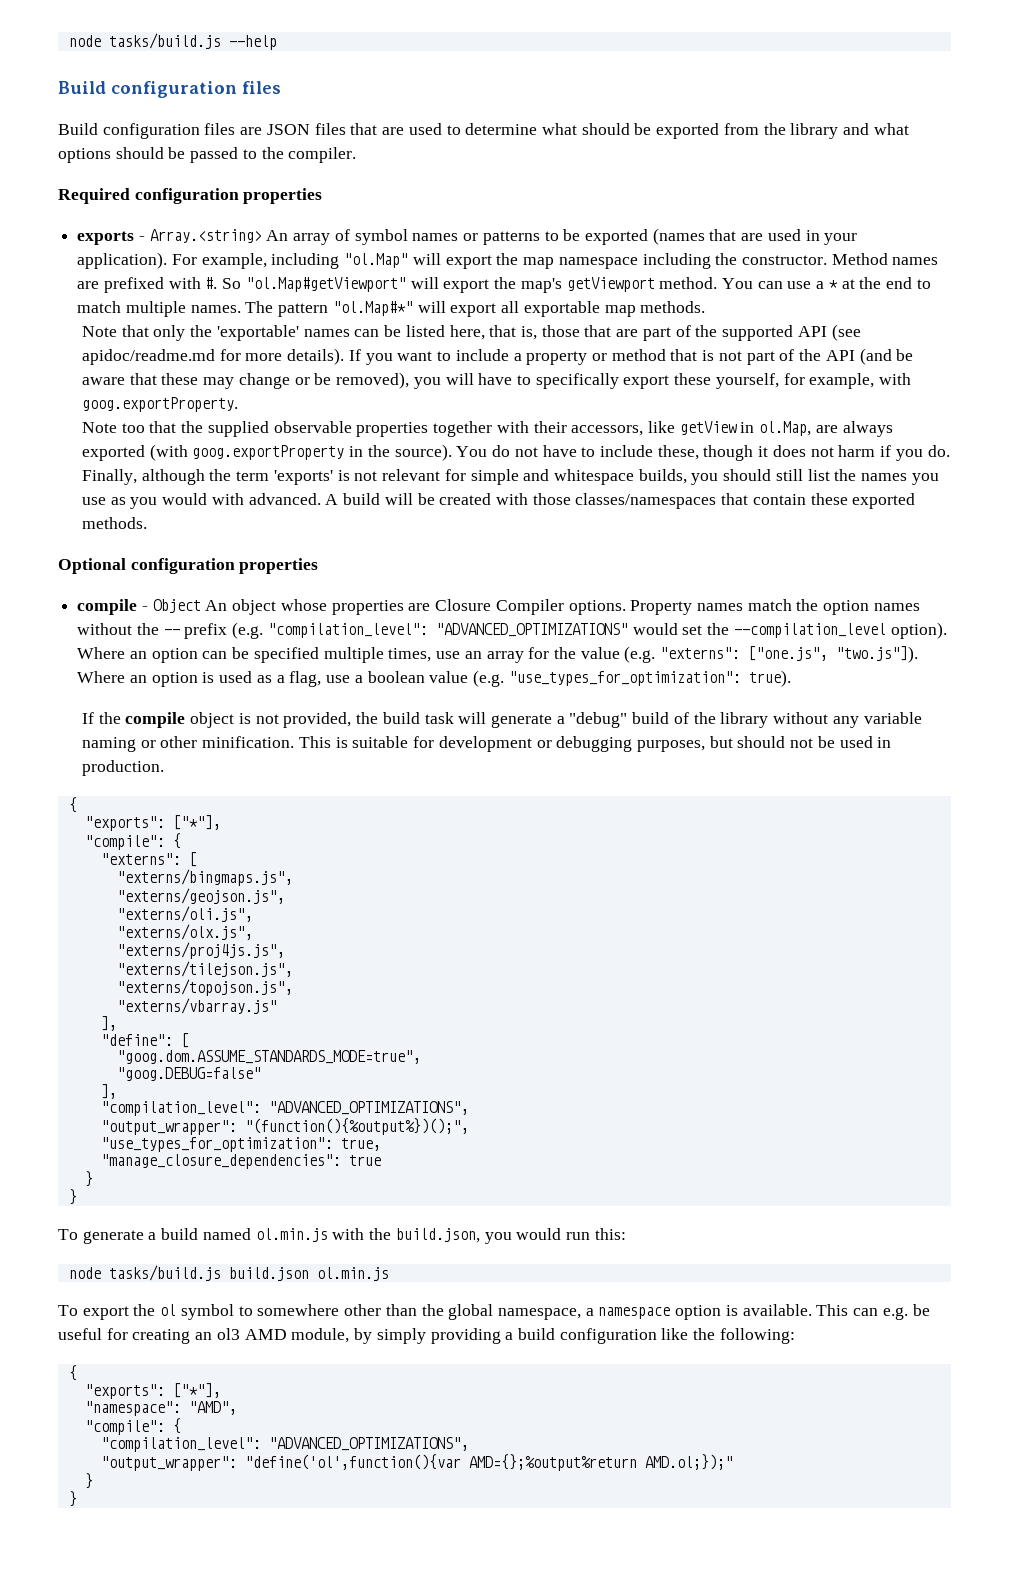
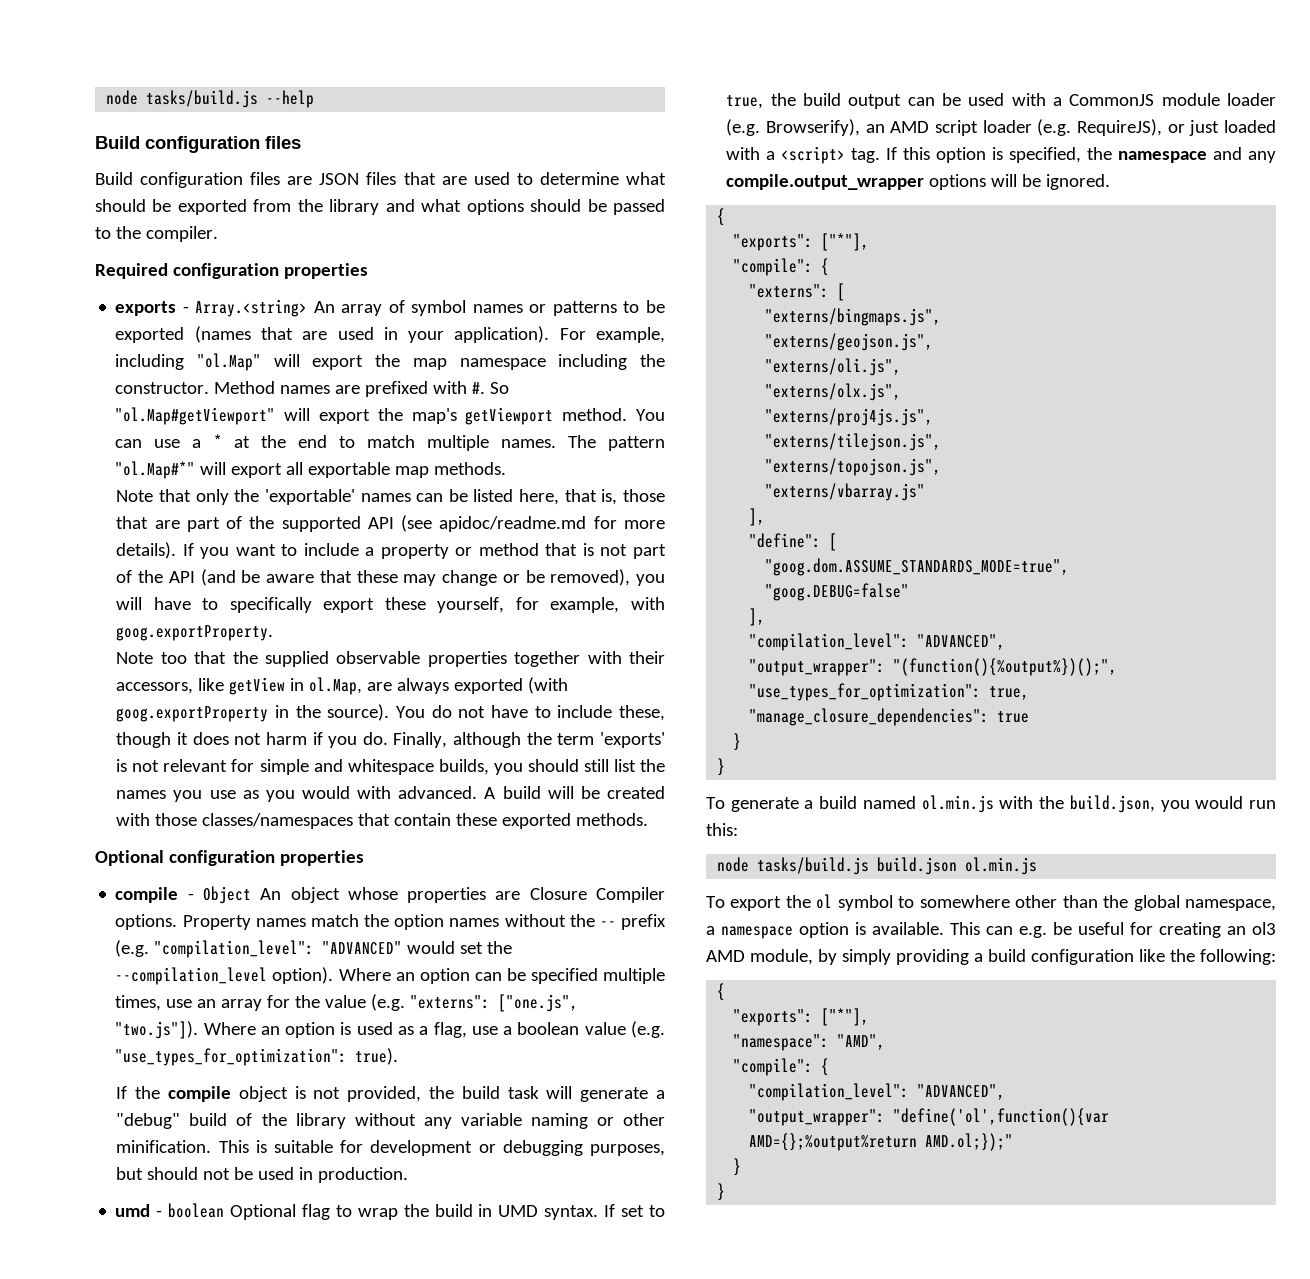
[435,623,628,637] "ADVANCED_OPTIMIZATIONS" -> [322,941,403,955] "ADVANCED"
(165, 768) none -> [115,1203,665,1220] [726,93,1276,109] [726,119,1276,136] [726,146,1276,164] [726,174,1111,190] // umd - boolean Optional flag to wrap the build in UMD syntax. If set to true, the build output can be used with a CommonJS module loader (e.g. Browserify), an AMD script loader (e.g. RequireJS), or just loaded with a <script> tag. If this option is specified, the namespace and any compile.output_wrapper options will be ignored.
[268,1101,469,1115] "ADVANCED_OPTIMIZATIONS", -> [917,634,1006,650] "ADVANCED",
[268,1437,469,1451] "ADVANCED_OPTIMIZATIONS", -> [917,1084,1006,1100] "ADVANCED",

